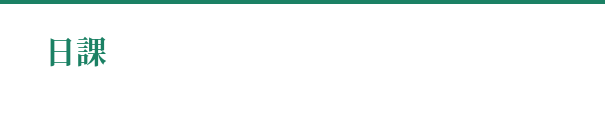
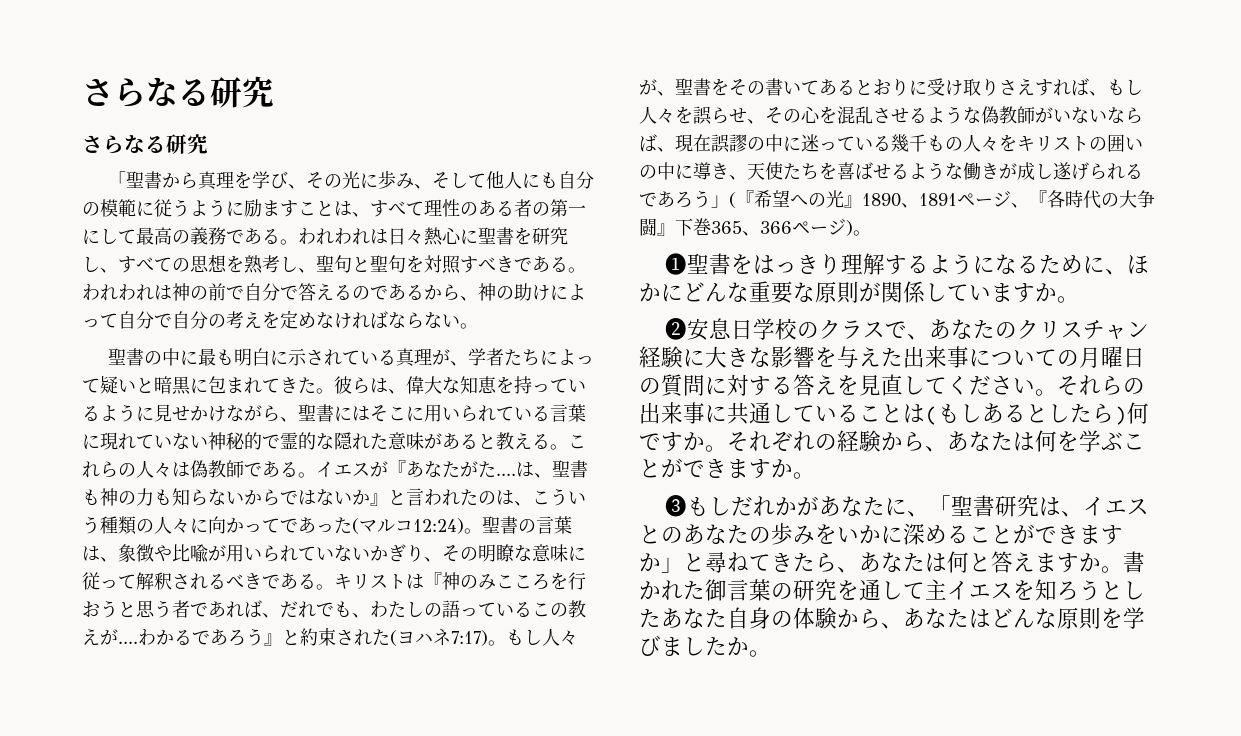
[45,36,107,67] 日課 -> [82,76,274,108] [82,134,208,154] [108,170,595,190] [82,199,586,217] [82,227,568,246] [82,254,586,274] [82,283,586,301] [82,310,478,329] [108,348,595,367] [82,375,586,395] [82,404,586,422] [82,432,586,450] [82,460,588,478] [82,488,586,506] [82,516,572,535] [82,544,586,563] [82,572,586,590] [82,600,586,618] [82,628,578,646] [639,78,1143,96] [639,106,1143,125] [639,134,1143,153] [639,162,1143,180] [639,190,1155,209] [639,218,871,236] [665,253,1150,275] [639,281,1079,304] [665,318,1150,341] [639,346,1145,368] [639,374,1145,397] [639,402,1149,425] [639,430,1145,452] [639,458,815,479] [665,495,1150,517] [639,523,1123,545] [639,551,1145,573] [639,579,1145,601] [639,607,1145,629] [639,635,771,657] さらなる研究 // さらなる研究 // 「聖書から真理を学び、その光に歩み、そして他人にも自分の模範に従うように励ますことは、すべて理性のある者の第一にして最高の義務である。われわれは日々熱心に聖書を研究し、すべての思想を熟考し、聖句と聖句を対照すべきである。われわれは神の前で自分で答えるのであるから、神の助けによって自分で自分の考えを定めなければならない。 // 聖書の中に最も明白に示されている真理が、学者たちによって疑いと暗黒に包まれてきた。彼らは、偉大な知恵を持っているように見せかけながら、聖書にはそこに用いられている言葉に現れていない神秘的で霊的な隠れた意味があると教える。これらの人々は偽教師である。イエスが『あなたがた....は、聖書も神の力も知らないからではないか』と言われたのは、こういう種類の人々に向かってであった(マルコ12:24)。聖書の言葉は、象徴や比喩が用いられていないかぎり、その明瞭な意味に従って解釈されるべきである。キリストは『神のみこころを行おうと思う者であれば、だれでも、わたしの語っているこの教えが....わかるであろう』と約束された(ヨハネ7:17)。もし人々が、聖書をその書いてあるとおりに受け取りさえすれば、もし人々を誤らせ、その心を混乱させるような偽教師がいないならば、現在誤謬の中に迷っている幾千もの人々をキリストの囲いの中に導き、天使たちを喜ばせるような働きが成し遂げられるであろう」(『希望への光』1890、1891ページ、『各時代の大争闘』下巻365、366ページ)。 // ❶聖書をはっきり理解するようになるために、ほかにどんな重要な原則が関係していますか。 // ❷安息日学校のクラスで、あなたのクリスチャン経験に大きな影響を与えた出来事についての月曜日の質問に対する答えを見直してください。それらの出来事に共通していることは(もしあるとしたら)何ですか。それぞれの経験から、あなたは何を学ぶことができますか。 // ❸もしだれかがあなたに、「聖書研究は、イエスとのあなたの歩みをいかに深めることができますか」と尋ねてきたら、あなたは何と答えますか。書かれた御言葉の研究を通して主イエスを知ろうとしたあなた自身の体験から、あなたはどんな原則を学びましたか。

